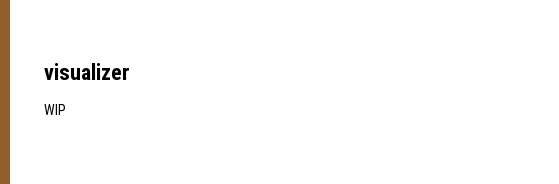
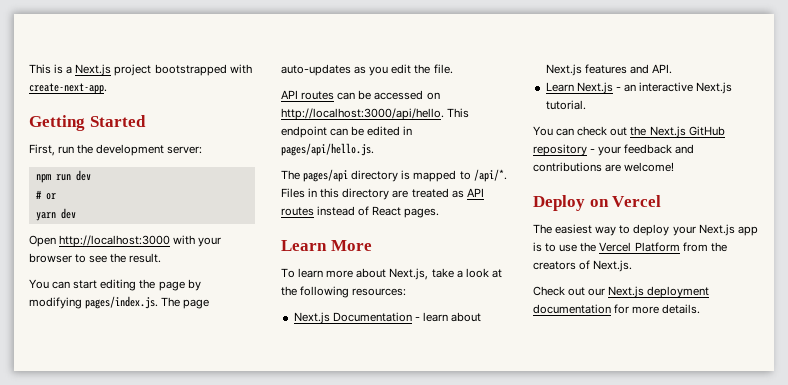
[44,63,130,80] [44,104,66,115] visualizer // WIP -> [29,64,252,76] [29,83,107,94] [29,115,146,131] [29,144,203,156] [35,170,91,183] [35,190,56,200] [35,208,76,221] [29,235,222,247] [29,253,162,263] [29,279,201,291] [29,296,210,309] [281,64,453,76] [281,90,440,100] [281,108,470,120] [281,126,413,138] [281,143,374,156] [281,169,507,182] [281,188,484,200] [281,206,440,218] [281,240,372,251] [281,268,502,280] [281,286,407,298] [293,312,482,324] [545,64,672,76] [545,82,733,94] [545,100,586,110] [533,126,725,138] [533,144,695,156] [533,162,675,172] [533,195,662,211] [533,224,758,236] [533,242,727,252] [533,260,633,272] [533,286,710,298] [533,304,701,314] This is a Next.js project bootstrapped with create-next-app. // Getting Started // First, run the development server: // npm run dev // # or // yarn dev // Open http://localhost:3000 with your browser to see the result. // You can start editing the page by modifying pages/index.js. The page auto-updates as you edit the file. // API routes can be accessed on http://localhost:3000/api/hello. This endpoint can be edited in pages/api/hello.js. // The pages/api directory is mapped to /api/*. Files in this directory are treated as API routes instead of React pages. // Learn More // To learn more about Next.js, take a look at the following resources: // Next.js Documentation - learn about Next.js features and API. // Learn Next.js - an interactive Next.js tutorial. // You can check out the Next.js GitHub repository - your feedback and contributions are welcome! // Deploy on Vercel // The easiest way to deploy your Next.js app is to use the Vercel Platform from the creators of Next.js. // Check out our Next.js deployment documentation for more details.

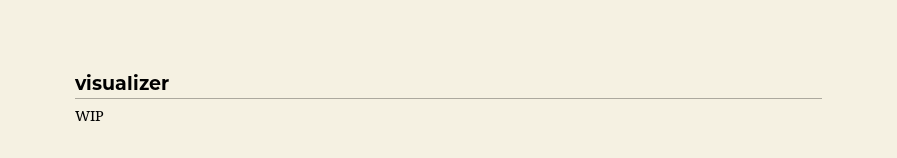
[29,64,252,76] [29,83,107,94] [29,115,146,131] [29,144,203,156] [35,170,91,183] [35,190,56,200] [35,208,76,221] [29,235,222,247] [29,253,162,263] [29,279,201,291] [29,296,210,309] [281,64,453,76] [281,90,440,100] [281,108,470,120] [281,126,413,138] [281,143,374,156] [281,169,507,182] [281,188,484,200] [281,206,440,218] [281,240,372,251] [281,268,502,280] [281,286,407,298] [293,312,482,324] [545,64,672,76] [545,82,733,94] [545,100,586,110] [533,126,725,138] [533,144,695,156] [533,162,675,172] [533,195,662,211] [533,224,758,236] [533,242,727,252] [533,260,633,272] [533,286,710,298] [533,304,701,314] This is a Next.js project bootstrapped with create-next-app. // Getting Started // First, run the development server: // npm run dev // # or // yarn dev // Open http://localhost:3000 with your browser to see the result. // You can start editing the page by modifying pages/index.js. The page auto-updates as you edit the file. // API routes can be accessed on http://localhost:3000/api/hello. This endpoint can be edited in pages/api/hello.js. // The pages/api directory is mapped to /api/*. Files in this directory are treated as API routes instead of React pages. // Learn More // To learn more about Next.js, take a look at the following resources: // Next.js Documentation - learn about Next.js features and API. // Learn Next.js - an interactive Next.js tutorial. // You can check out the Next.js GitHub repository - your feedback and contributions are welcome! // Deploy on Vercel // The easiest way to deploy your Next.js app is to use the Vercel Platform from the creators of Next.js. // Check out our Next.js deployment documentation for more details. -> [74,74,169,90] [75,111,104,121] visualizer // WIP

